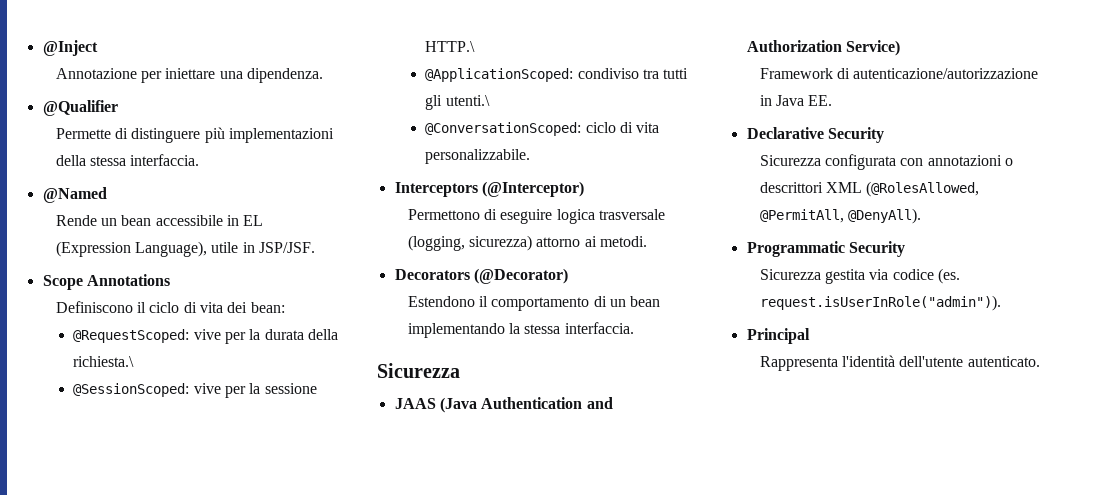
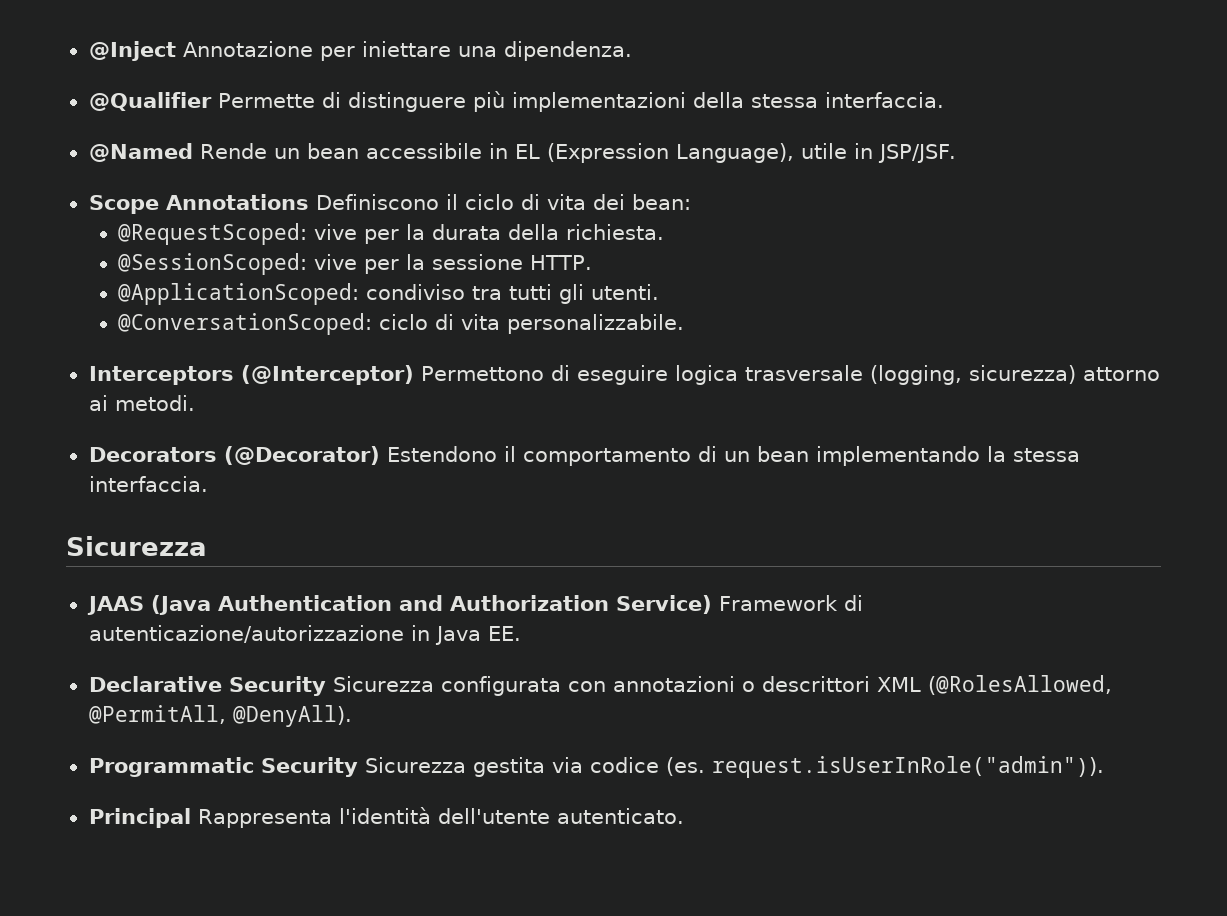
(98, 48) // -> (176, 51) none
(118, 108) // -> (212, 101) none
(107, 195) // -> (193, 152) none
(170, 280) // -> (309, 202) none
[73,356,135,367] richiesta.\ -> [566,224,665,240] richiesta.
[425,41,476,52] HTTP.\ -> [530,255,593,270] HTTP.
[445,95,490,106] utenti.\ -> [591,284,660,300] utenti.
(584, 189) // -> (414, 375) none
(568, 276) // -> (380, 455) none
(900, 48) // -> (712, 604) none
(884, 135) // -> (326, 686) none
(905, 249) // -> (358, 767) none
(810, 336) // -> (191, 818) none

